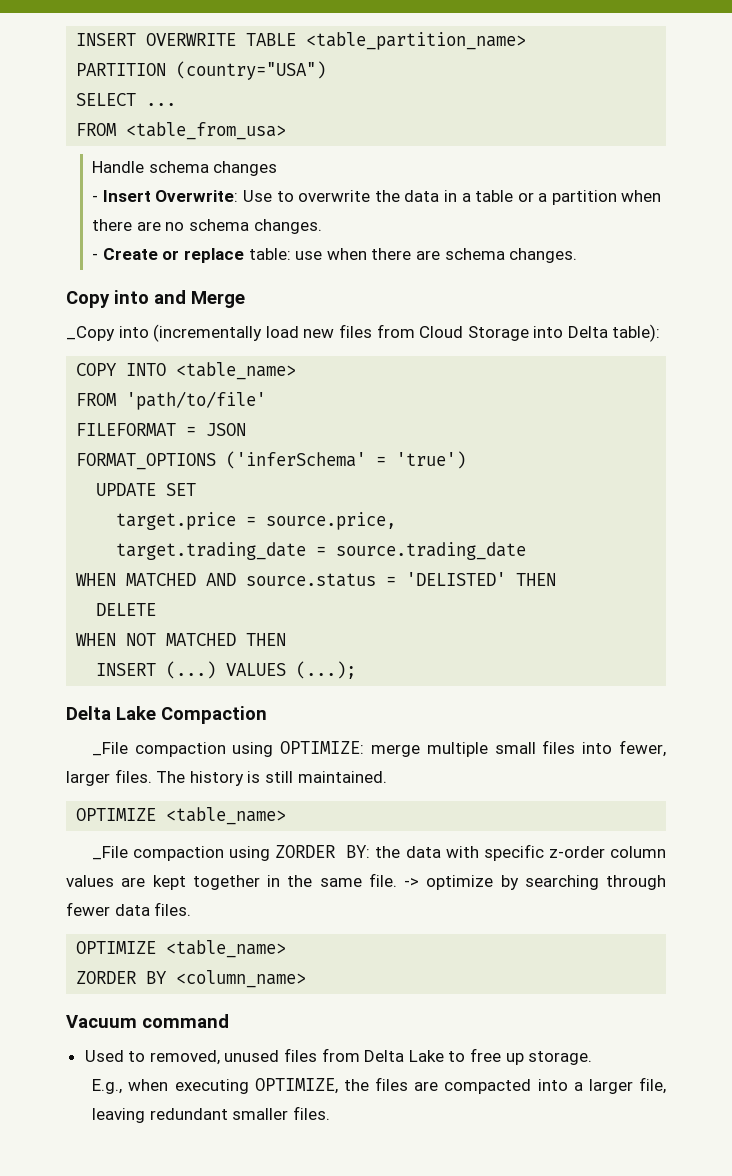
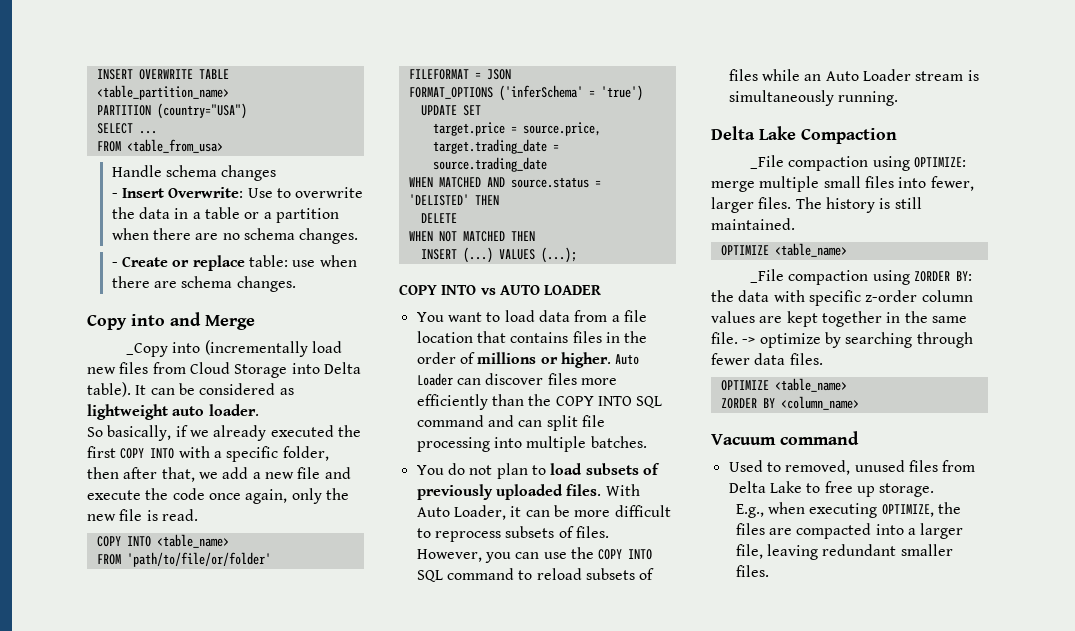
[612,324,661,342] table): -> [87,382,294,397] [87,404,259,420] [87,425,361,441] [87,446,329,462] [87,467,351,482] [87,488,349,504] [87,509,198,521] table). It can be considered as lightweight auto loader. // So basically, if we already executed the first COPY INTO with a specific folder, then after that, we add a new file and execute the code once again, only the new file is read.
[126,391,267,410] 'path/to/file' -> [126,552,271,567] 'path/to/file/or/folder'
(357, 670) none -> [399,284,602,295] [416,310,647,322] [416,331,648,343] [416,352,640,368] [416,373,617,386] [416,394,663,410] [416,415,605,431] [416,436,647,452] [416,463,660,479] [416,484,640,500] [416,505,671,520] [416,526,609,542] [416,547,653,563] [416,568,655,582] [728,69,979,81] [728,90,898,106] // COPY INTO vs AUTO LOADER // You want to load data from a file location that contains files in the order of millions or higher. Auto Loader can discover files more efficiently than the COPY INTO SQL command and can split file processing into multiple batches. // You do not plan to load subsets of previously uploaded files. With Auto Loader, it can be more difficult to reprocess subsets of files. However, you can use the COPY INTO SQL command to reload subsets of files while an Auto Loader stream is simultaneously running.

